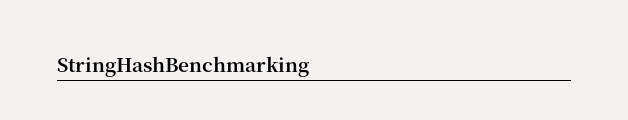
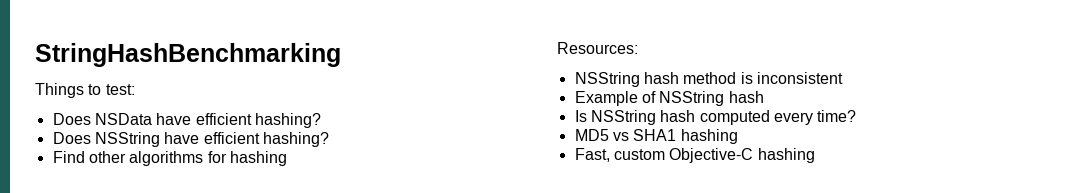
(309, 66) none -> [35,83,135,98] [52,113,321,128] [52,132,329,147] [52,151,287,166] [557,42,638,54] [574,72,843,87] [574,91,764,106] [574,110,857,125] [574,129,738,144] [574,148,815,163] // Things to test: // Does NSData have efficient hashing? // Does NSString have efficient hashing? // Find other algorithms for hashing // Resources: // NSString hash method is inconsistent // Example of NSString hash // Is NSString hash computed every time? // MD5 vs SHA1 hashing // Fast, custom Objective-C hashing

